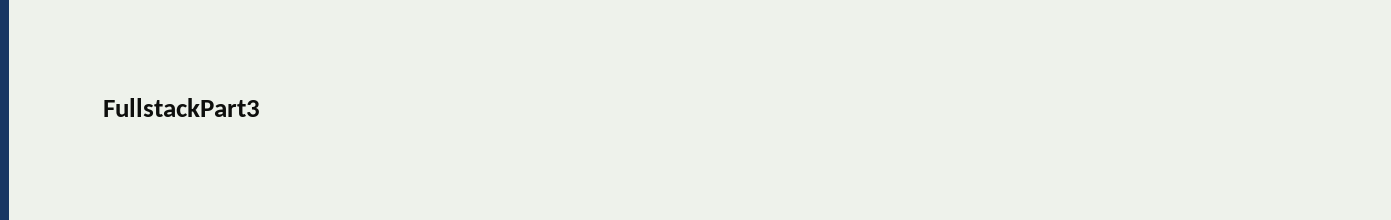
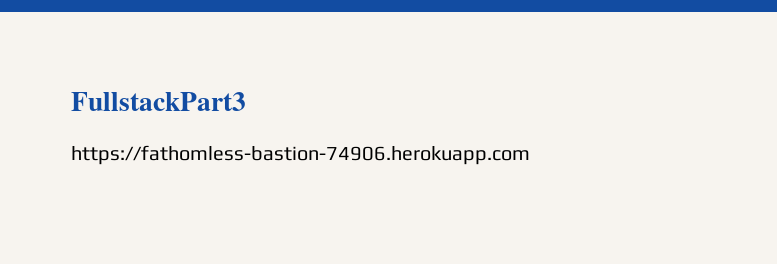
(260, 107) none -> [71,145,530,165] // https://fathomless-bastion-74906.herokuapp.com

